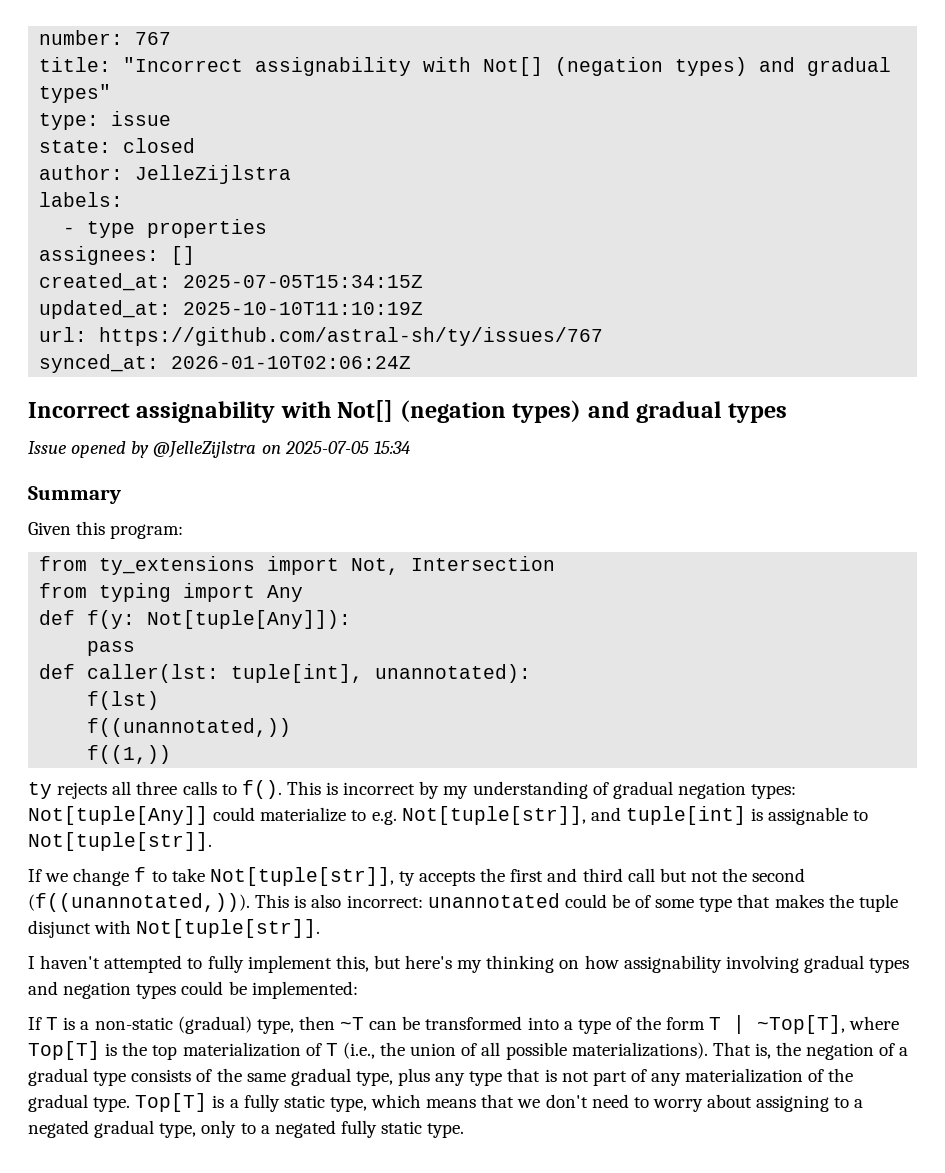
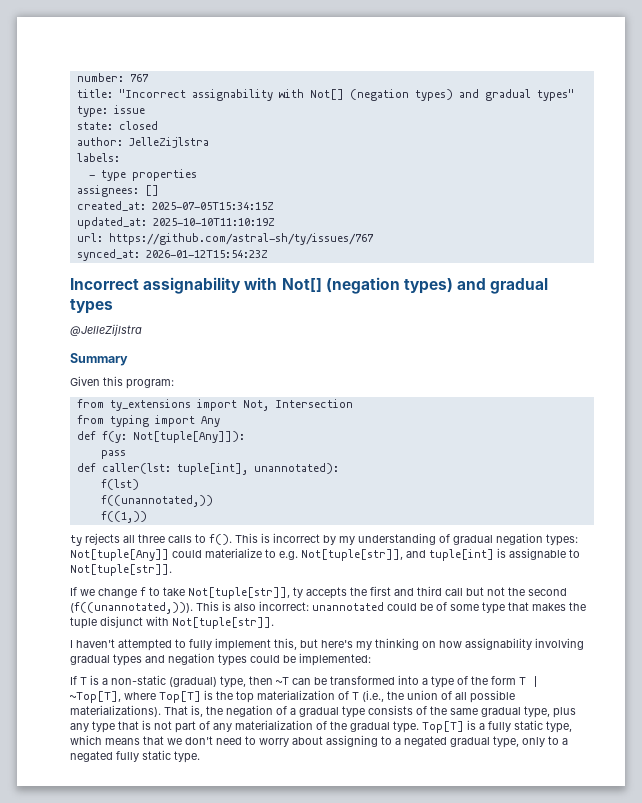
[171,356,412,369] 2026-01-10T02:06:24Z -> [145,250,268,258] 2026-01-12T15:54:23Z
[28,441,410,458] Issue opened by @JelleZijlstra on 2025-07-05 15:34 -> [70,324,142,336] @JelleZijlstra

